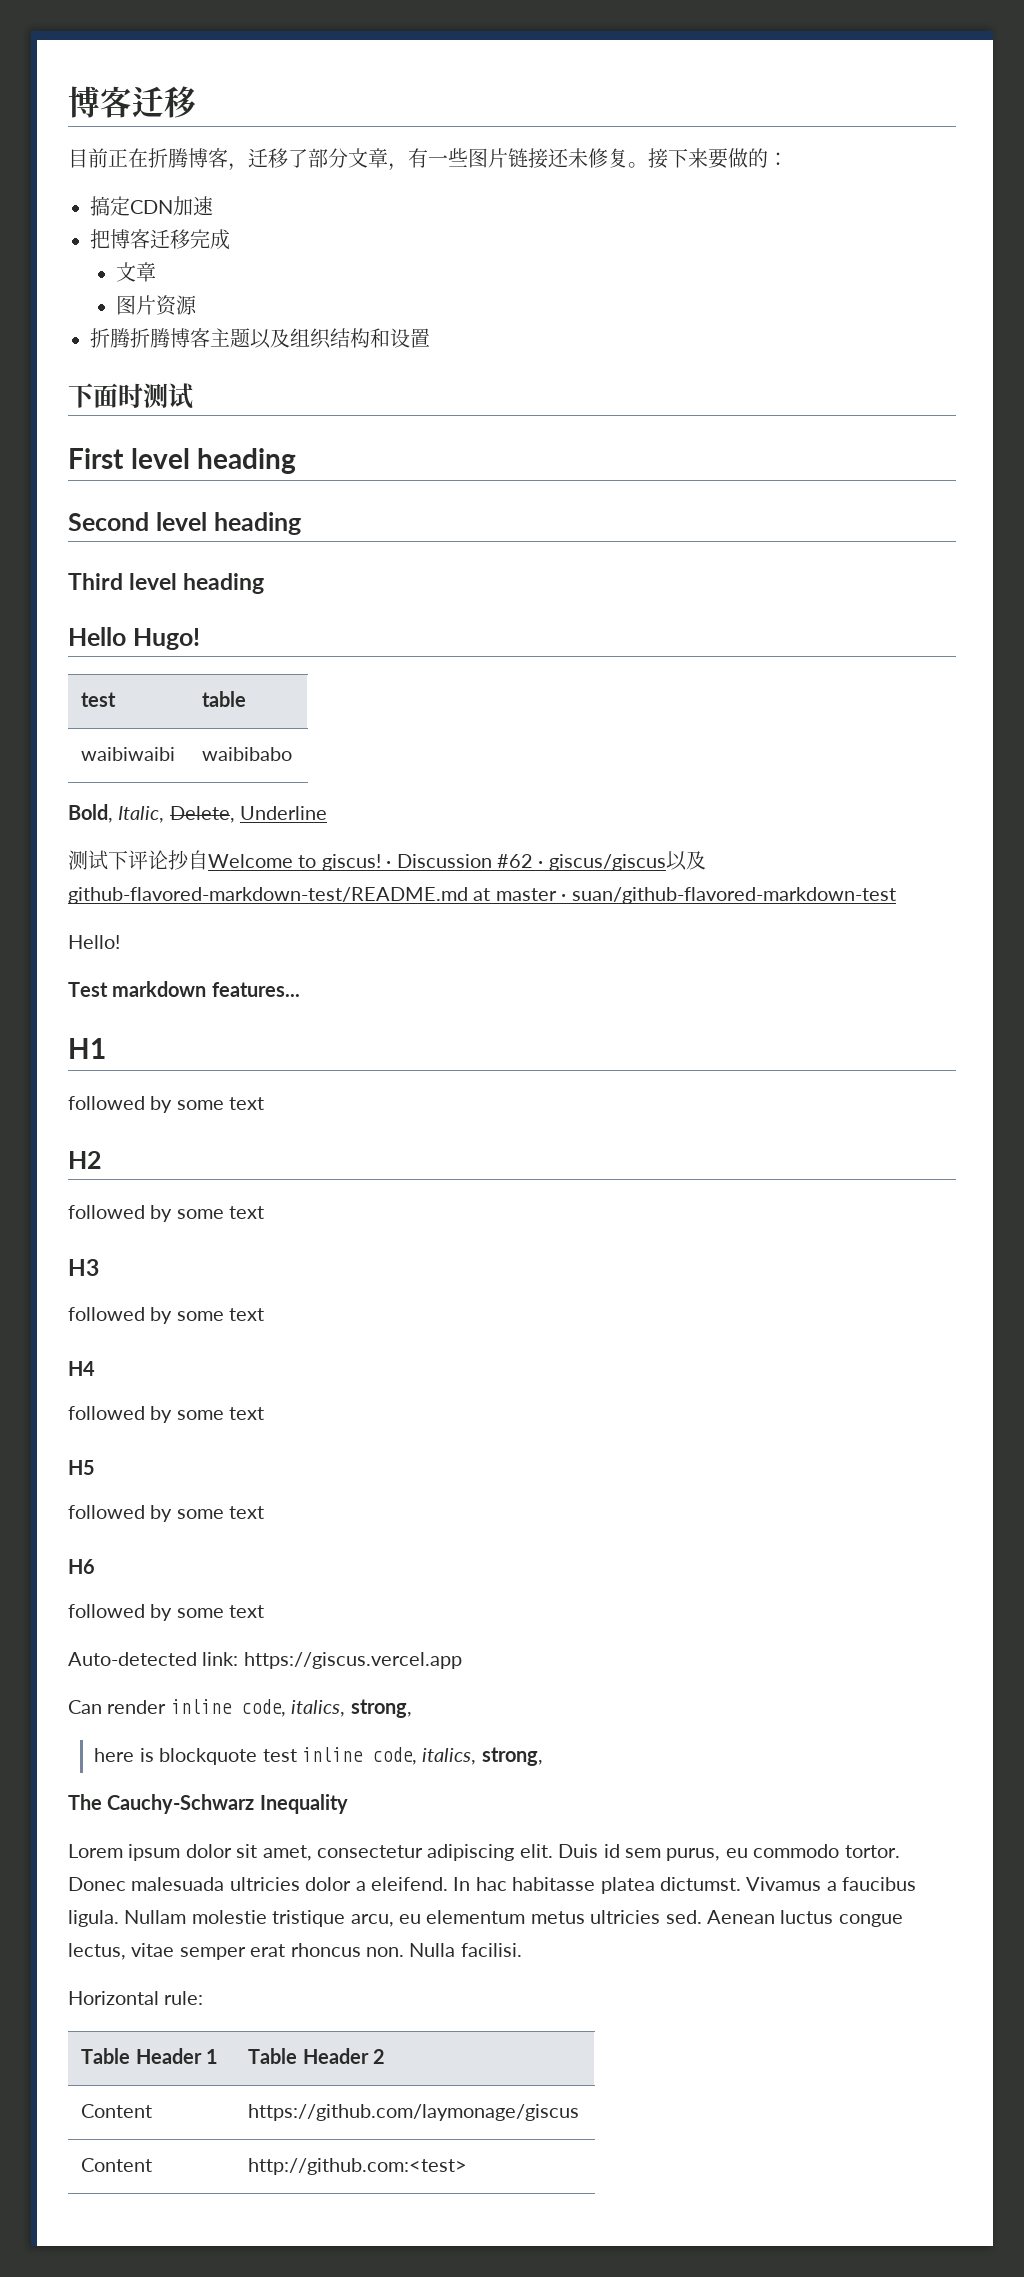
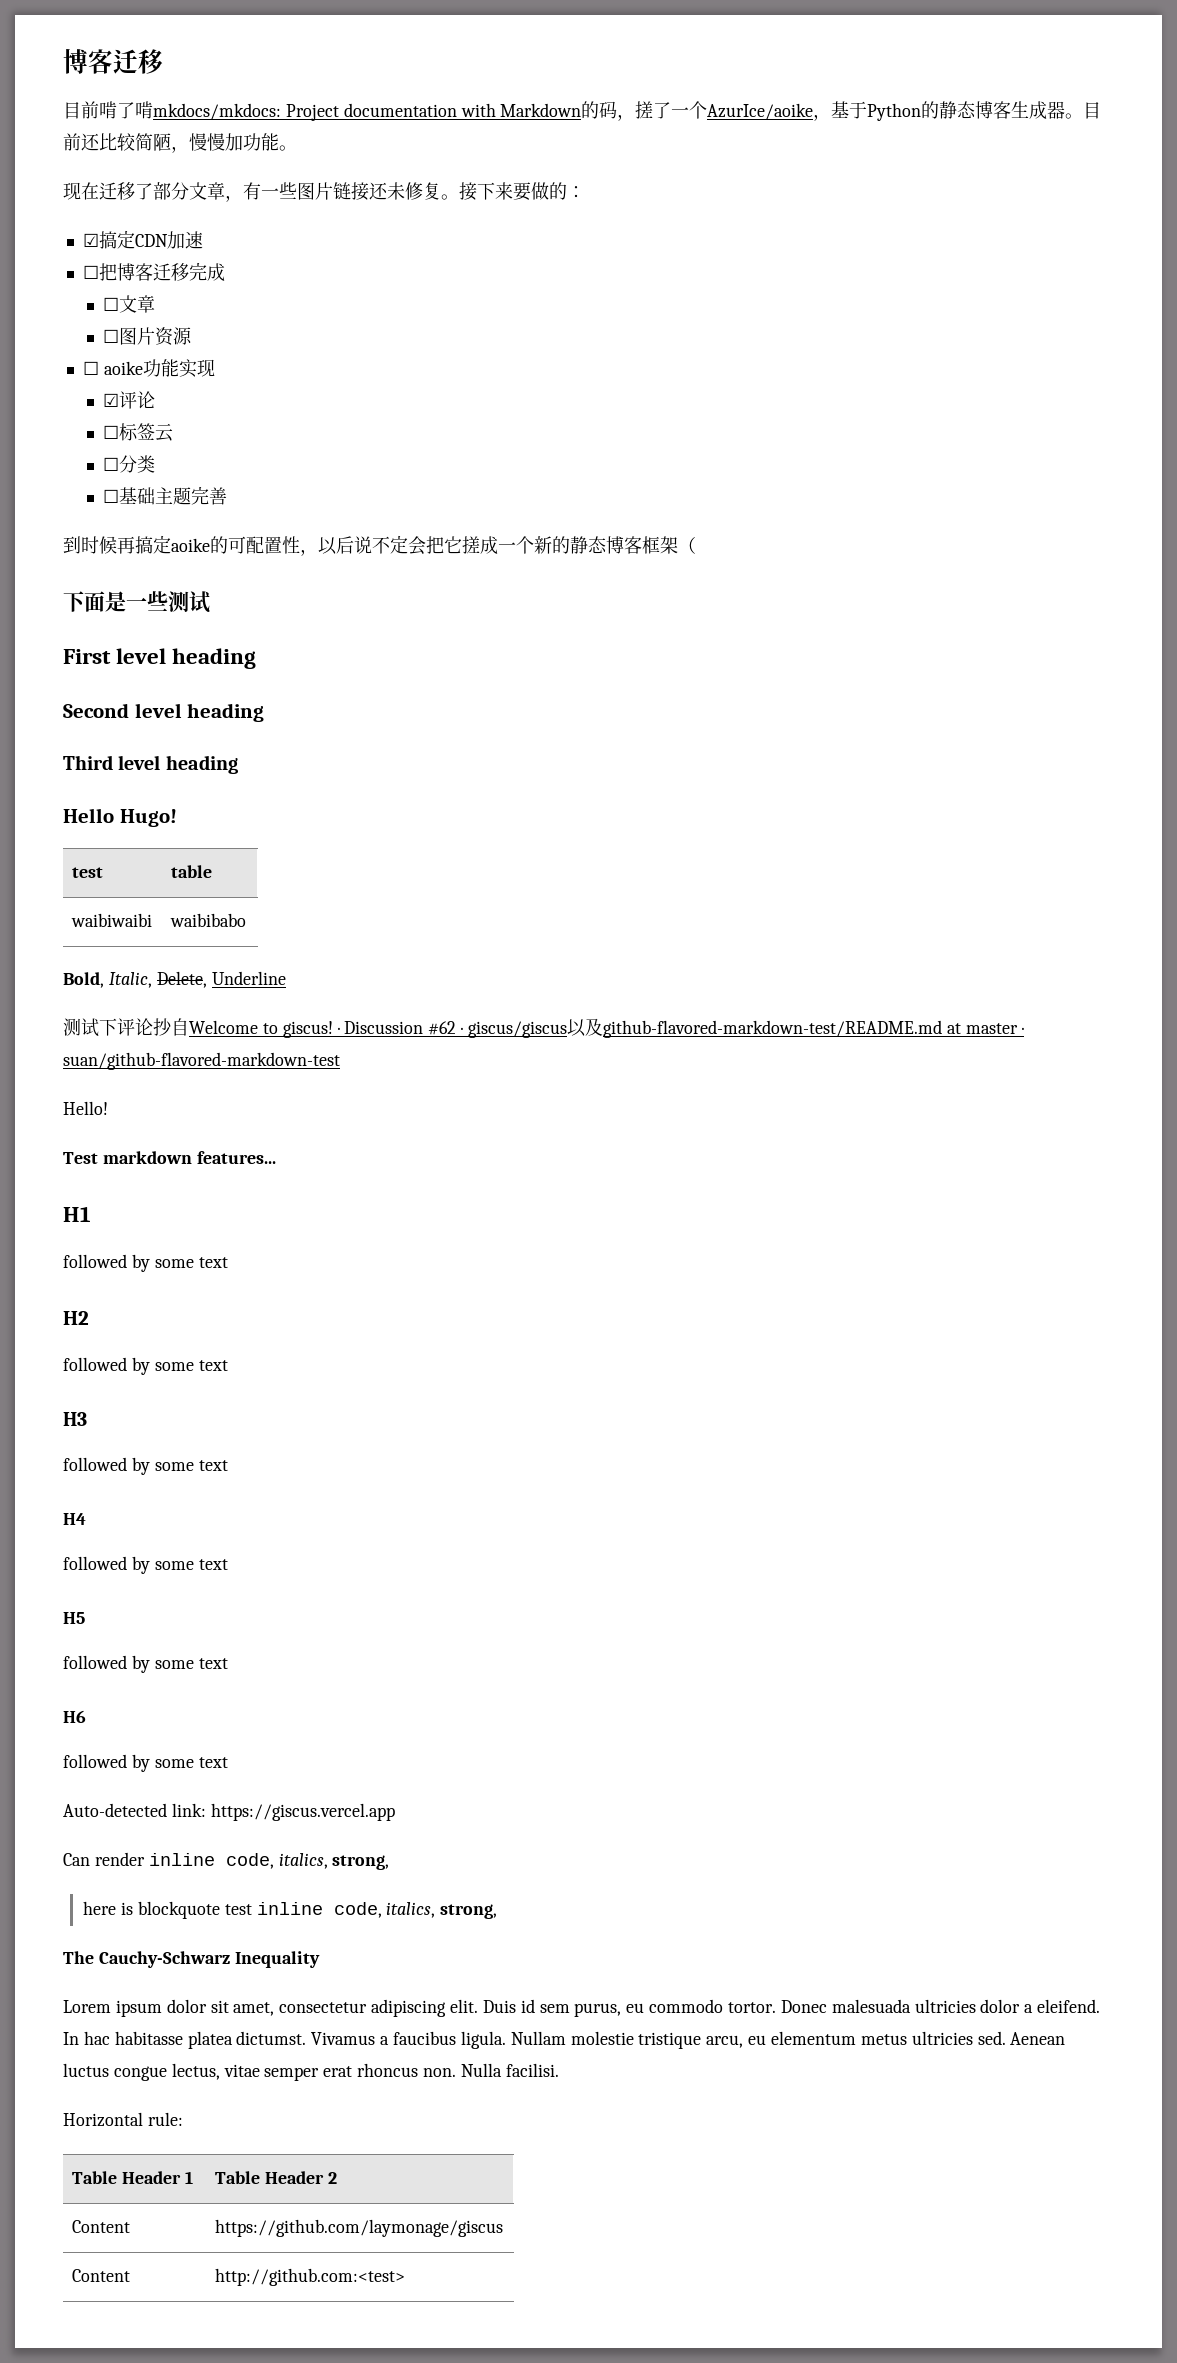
[108,148,248,171] 正在折腾博客， -> [99,101,1102,121] [63,133,297,153] [63,182,99,200] 啃了啃mkdocs/mkdocs: Project documentation with Markdown的码，搓了一个AzurIce/aoike，基于Python的静态博客生成器。目前还比较简陋，慢慢加功能。 // 现在
(788, 159) none -> [82,233,99,247] ☑
(213, 206) none -> [82,265,99,279] ☐
(230, 239) none -> [102,297,119,311] ☐
(157, 272) none -> [102,329,119,343] ☐
[90,328,430,349] 折腾折腾博客主题以及组织结构和设置 -> [82,359,215,378] [102,391,155,409] [102,423,173,442] [102,455,155,473] [102,486,227,505] [63,535,696,556] ☐ aoike功能实现 // ☑评论 // ☐标签云 // ☐分类 // ☐基础主题完善 // 到时候再搞定aoike的可配置性，以后说不定会把它搓成一个新的静态博客框架（
[118,383,143,408] 时 -> [105,591,168,612] 是一些

